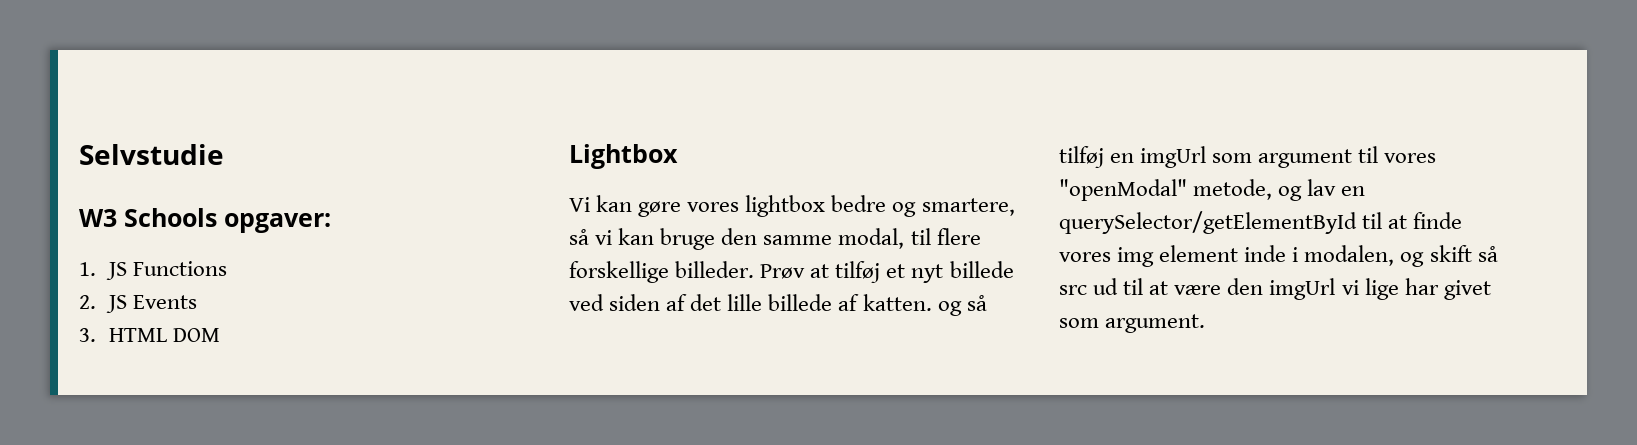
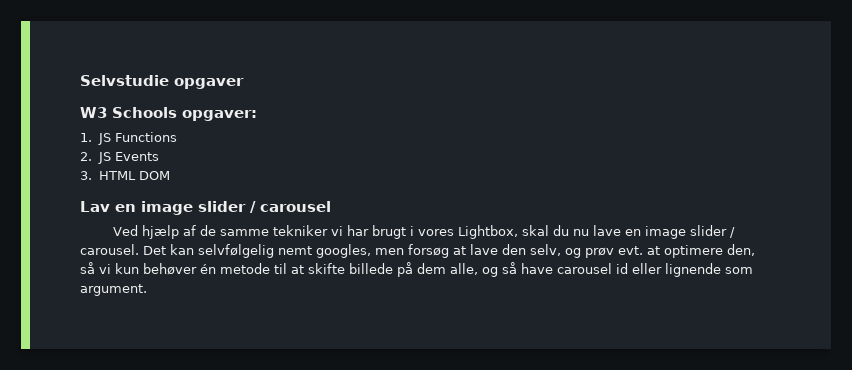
(224, 154) none -> [174,78,244,89] opgaver
[569,144,678,169] [569,195,1015,217] [569,228,981,250] [569,261,1014,283] [569,294,987,316] [1059,146,1437,168] [1059,179,1366,201] [1059,211,1463,234] [1059,245,1498,267] [1059,278,1491,300] Lightbox // Vi kan gøre vores lightbox bedre og smartere, så vi kan bruge den samme modal, til flere forskellige billeder. Prøv at tilføj et nyt billede ved siden af det lille billede af katten. og så tilføj en imgUrl som argument til vores "openModal" metode, og lav en querySelector/getElementById til at finde vores img element inde i modalen, og skift så src ud til at være den imgUrl vi lige har givet -> [80,201,331,215] [112,225,735,239] [80,244,755,258] [80,262,721,277] Lav en image slider / carousel // Ved hjælp af de samme tekniker vi har brugt i vores Lightbox, skal du nu lave en image slider / carousel. Det kan selvfølgelig nemt googles, men forsøg at lave den selv, og prøv evt. at optimere den, så vi kun behøver én metode til at skifte billede på dem alle, og så have carousel id eller lignende

